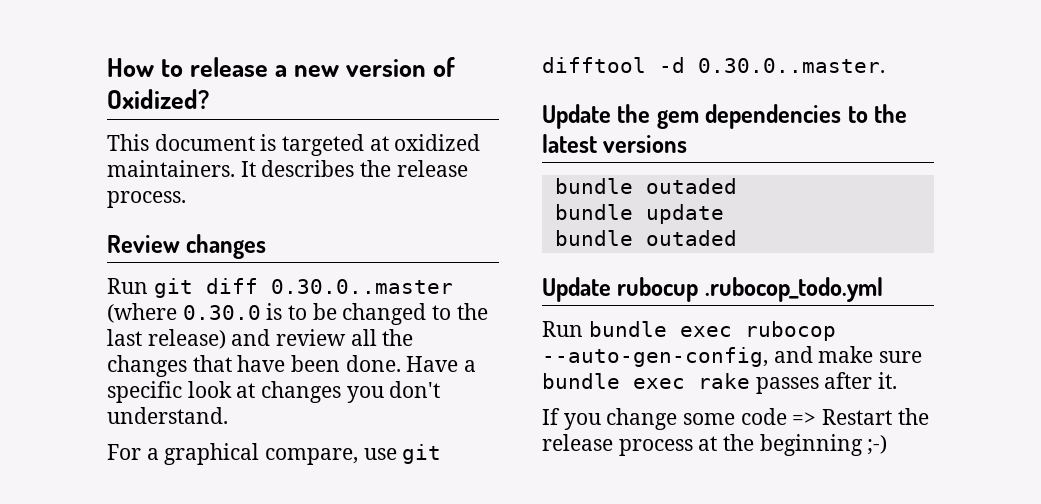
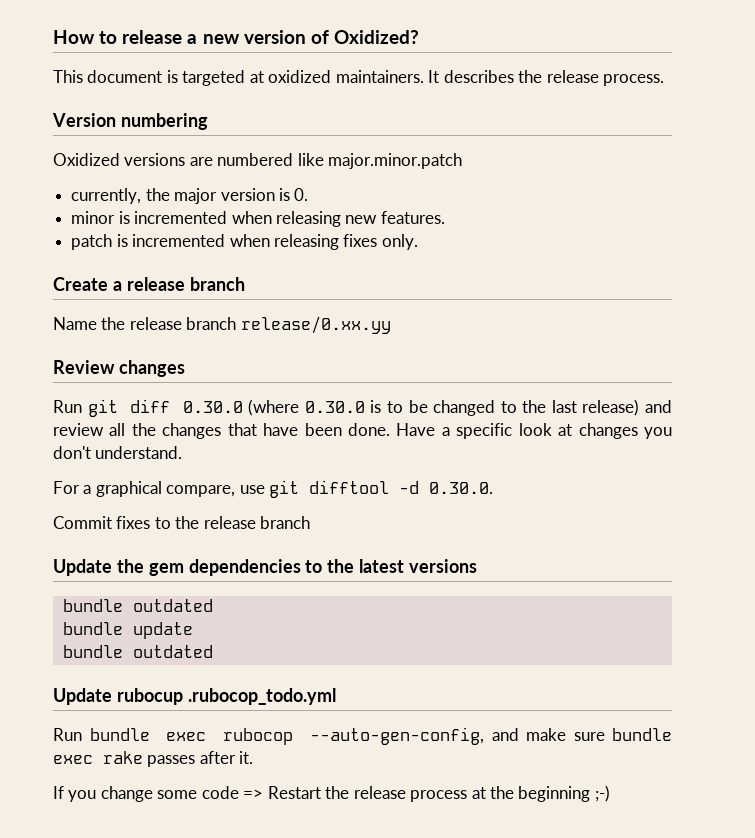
(186, 199) none -> [52,113,208,130] [53,153,463,169] [71,188,309,204] [71,211,445,227] [71,234,418,250] [53,277,245,291] [53,316,391,334] // Version numbering // Oxidized versions are numbered like major.minor.patch // currently, the major version is 0. // minor is incremented when releasing new features. // patch is incremented when releasing fixes only. // Create a release branch // Name the release branch release/0.xx.yy
[270,279,453,294] 0.30.0..master -> [182,401,243,413] 0.30.0
[698,58,885,73] 0.30.0..master. -> [429,482,494,494] [53,516,311,529] 0.30.0. // Commit fixes to the release branch
[645,178,737,194] outaded -> [132,599,213,612] outdated
[645,230,737,246] outaded -> [132,645,213,658] outdated

